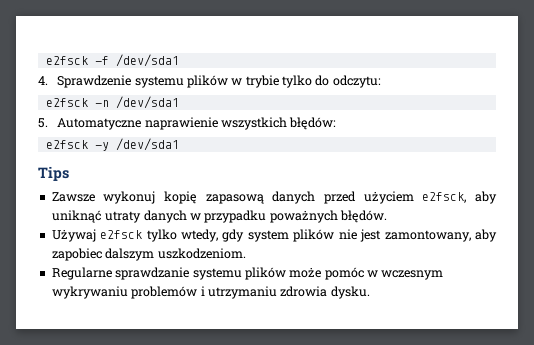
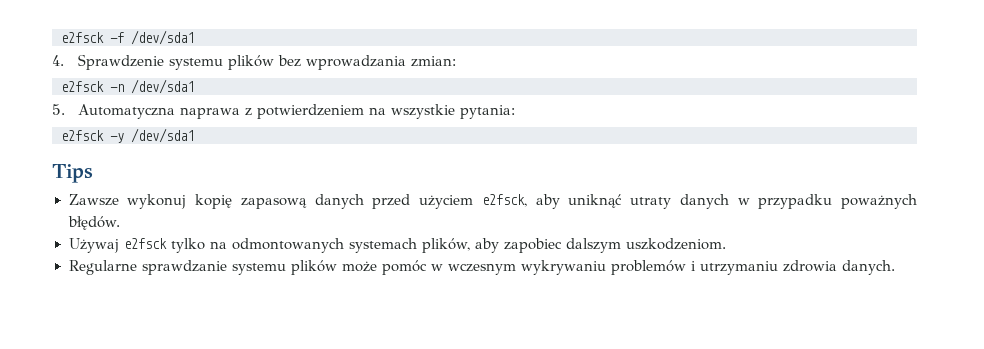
[231,75,381,88] w trybie tylko do odczytu: -> [277,55,456,70] bez wprowadzania zmian:
[57,117,337,130] Automatyczne naprawienie wszystkich błędów: -> [77,104,515,119] Automatyczna naprawa z potwierdzeniem na wszystkie pytania:
[181,229,471,242] wtedy, gdy system plików nie jest zamontowany, -> [209,238,471,253] na odmontowanych systemach plików,
[330,286,370,299] dysku. -> [841,260,895,275] danych.

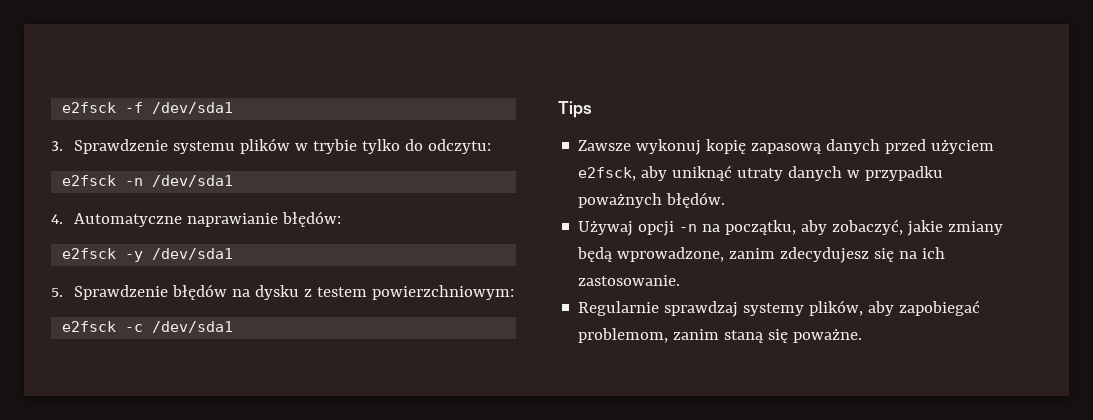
[52,55,64,66] 4. -> [51,141,63,151] 3.
[277,55,456,70] [61,79,194,94] [52,104,515,119] [61,130,124,143] bez wprowadzania zmian: // e2fsck -n /dev/sda1 // 5. Automatyczna naprawa z potwierdzeniem na wszystkie pytania: // e2fsck -y -> [294,139,491,154] [62,175,234,187] [51,211,341,227] [62,248,234,262] [51,284,514,300] [62,321,144,332] w trybie tylko do odczytu: // e2fsck -n /dev/sda1 // 4. Automatyczne naprawianie błędów: // e2fsck -y /dev/sda1 // 5. Sprawdzenie błędów na dysku z testem powierzchniowym: // e2fsck -c
[123,238,727,253] [68,260,895,275] e2fsck tylko na odmontowanych systemach plików, aby zapobiec dalszym uszkodzeniom. // Regularne sprawdzanie systemu plików może pomóc w wczesnym wykrywaniu problemów i utrzymaniu zdrowia danych. -> [638,219,1004,236] [577,247,946,263] [578,275,681,286] [578,300,981,317] [578,328,863,343] opcji -n na początku, aby zobaczyć, jakie zmiany będą wprowadzone, zanim zdecydujesz się na ich zastosowanie. // Regularnie sprawdzaj systemy plików, aby zapobiegać problemom, zanim staną się poważne.

